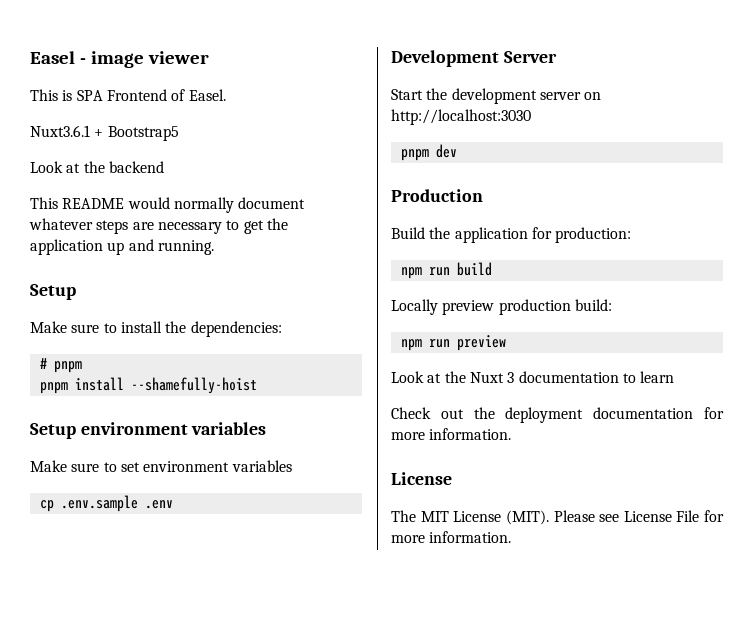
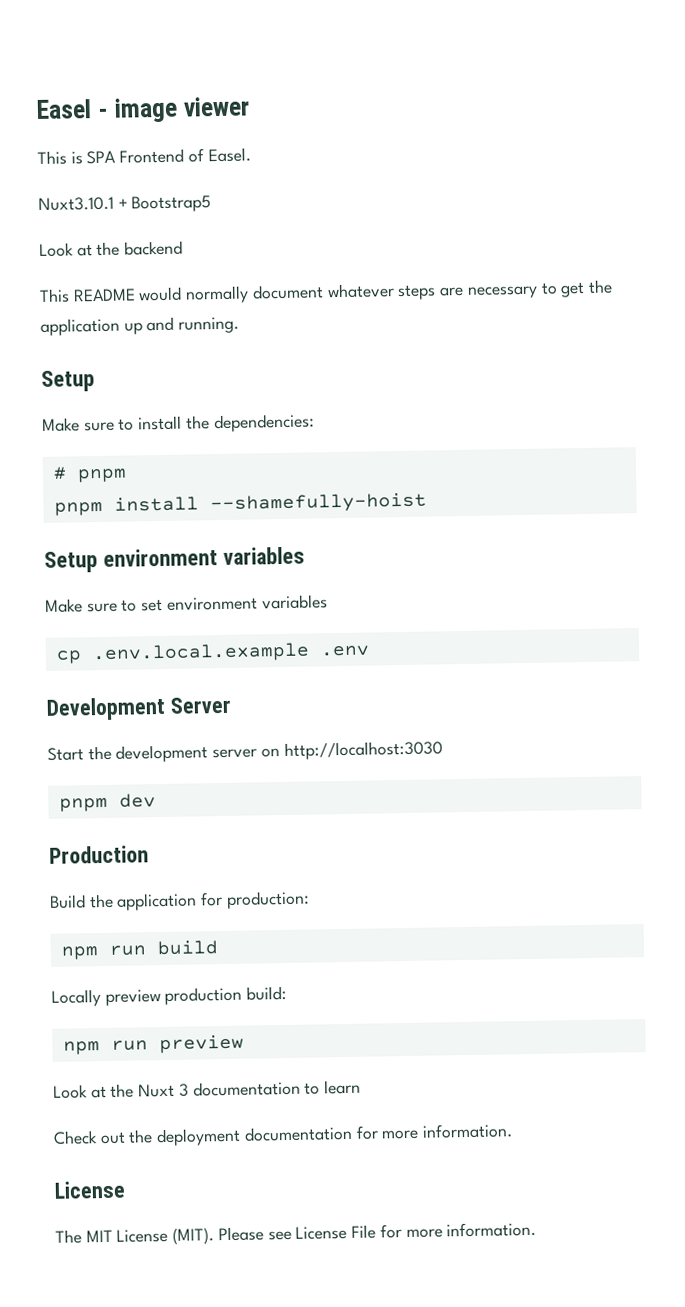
[30,125,90,137] Nuxt3.6.1 -> [38,196,114,211] Nuxt3.10.1
[60,495,138,512] .env.sample -> [91,642,310,664] .env.local.example

